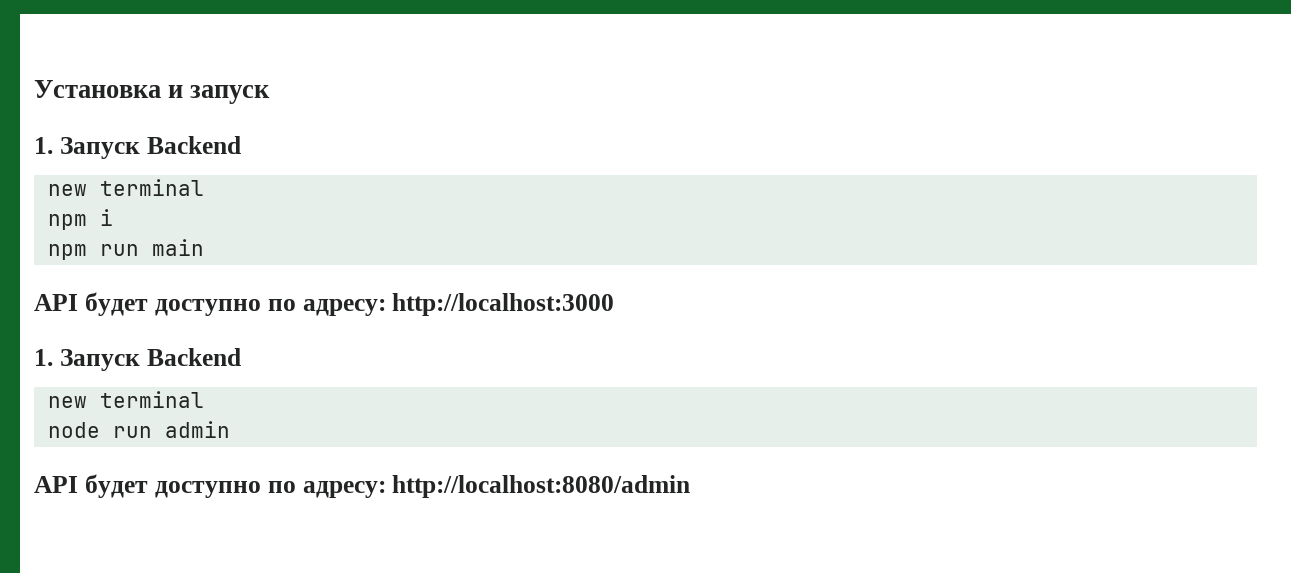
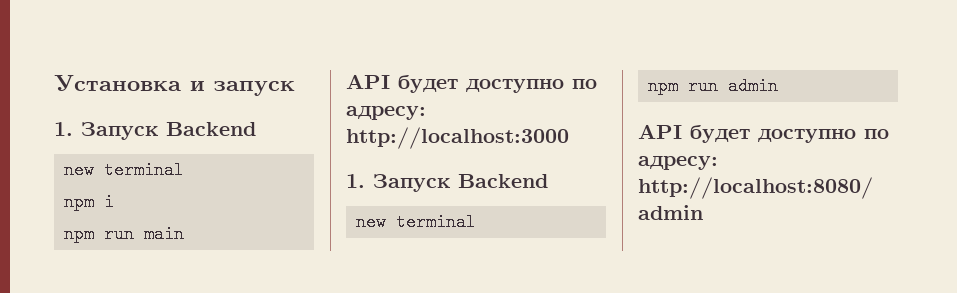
[47,422,100,438] node -> [647,77,678,95] npm

